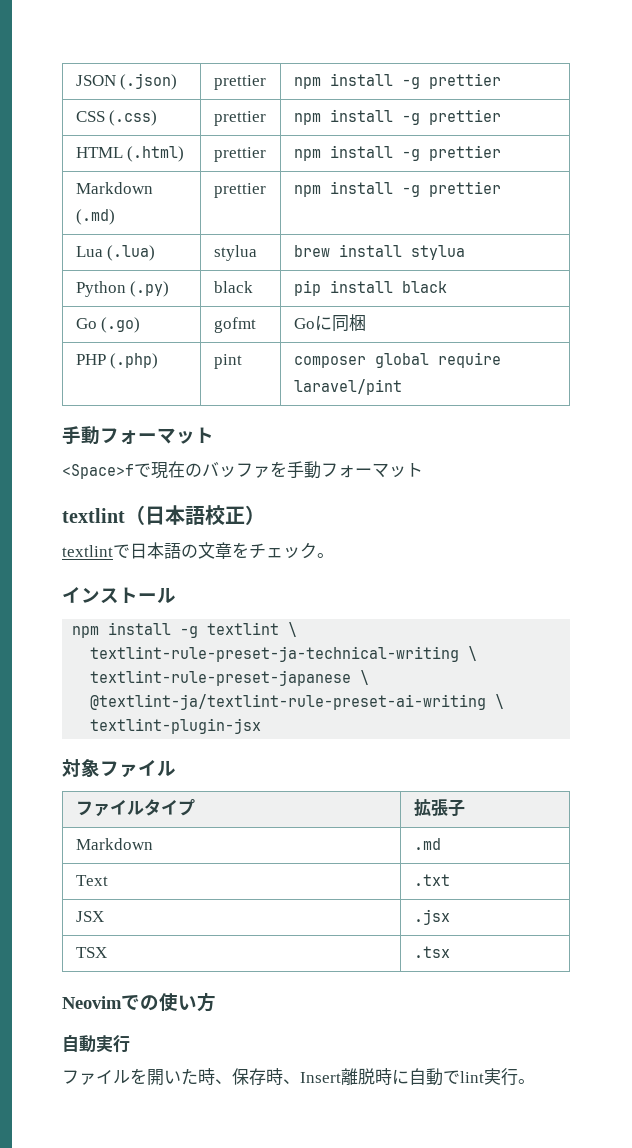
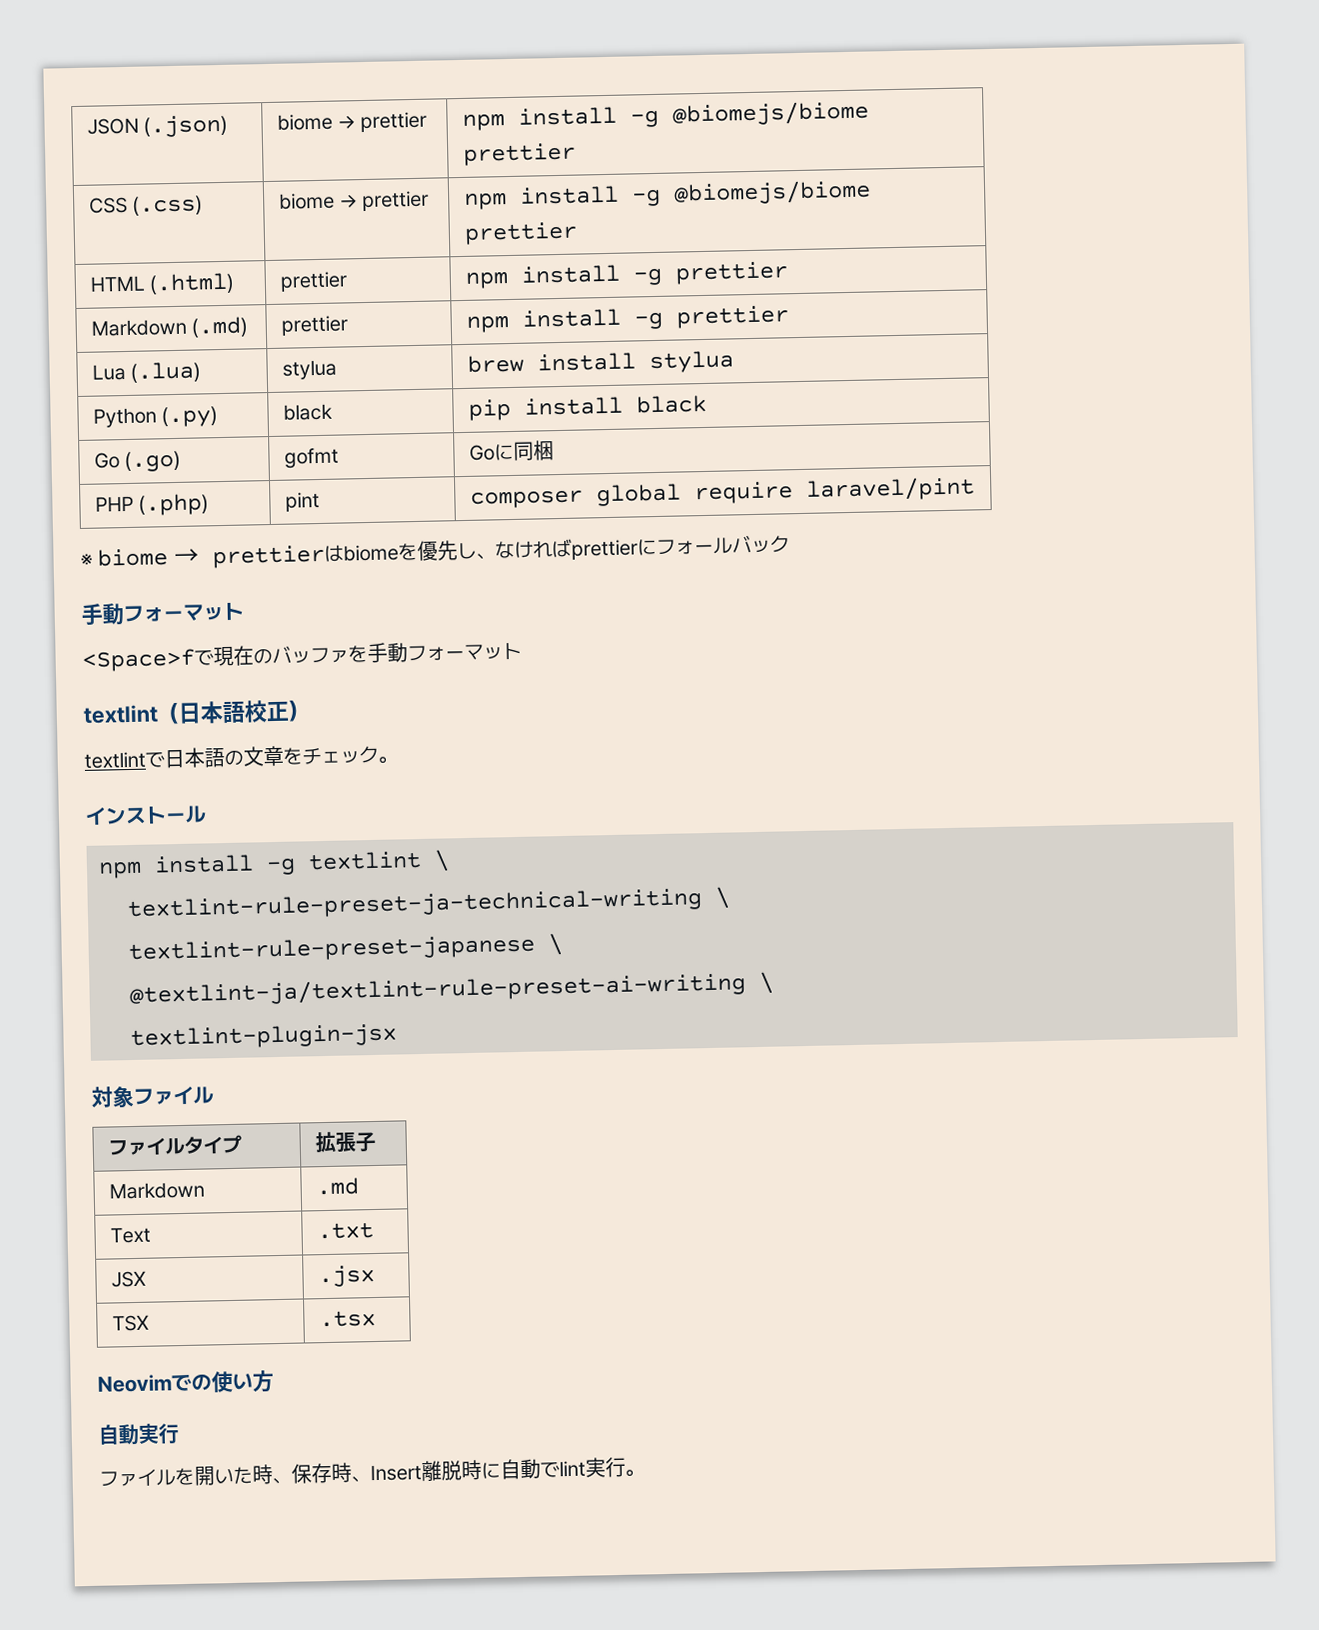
[213,75,266,90] [293,73,420,89] prettier | npm install -g -> [276,111,428,133] [461,100,869,131] biome → prettier | npm install -g @biomejs/biome
[213,111,266,126] [293,109,420,125] prettier | npm install -g -> [278,190,430,212] [463,179,871,210] biome → prettier | npm install -g @biomejs/biome
(402, 387) none -> [80,535,790,569] // ※ biome → prettierはbiomeを優先し、なければprettierにフォールバック

